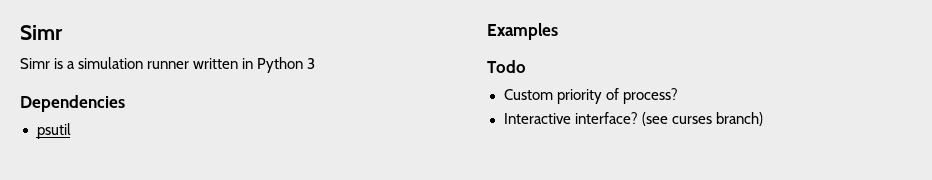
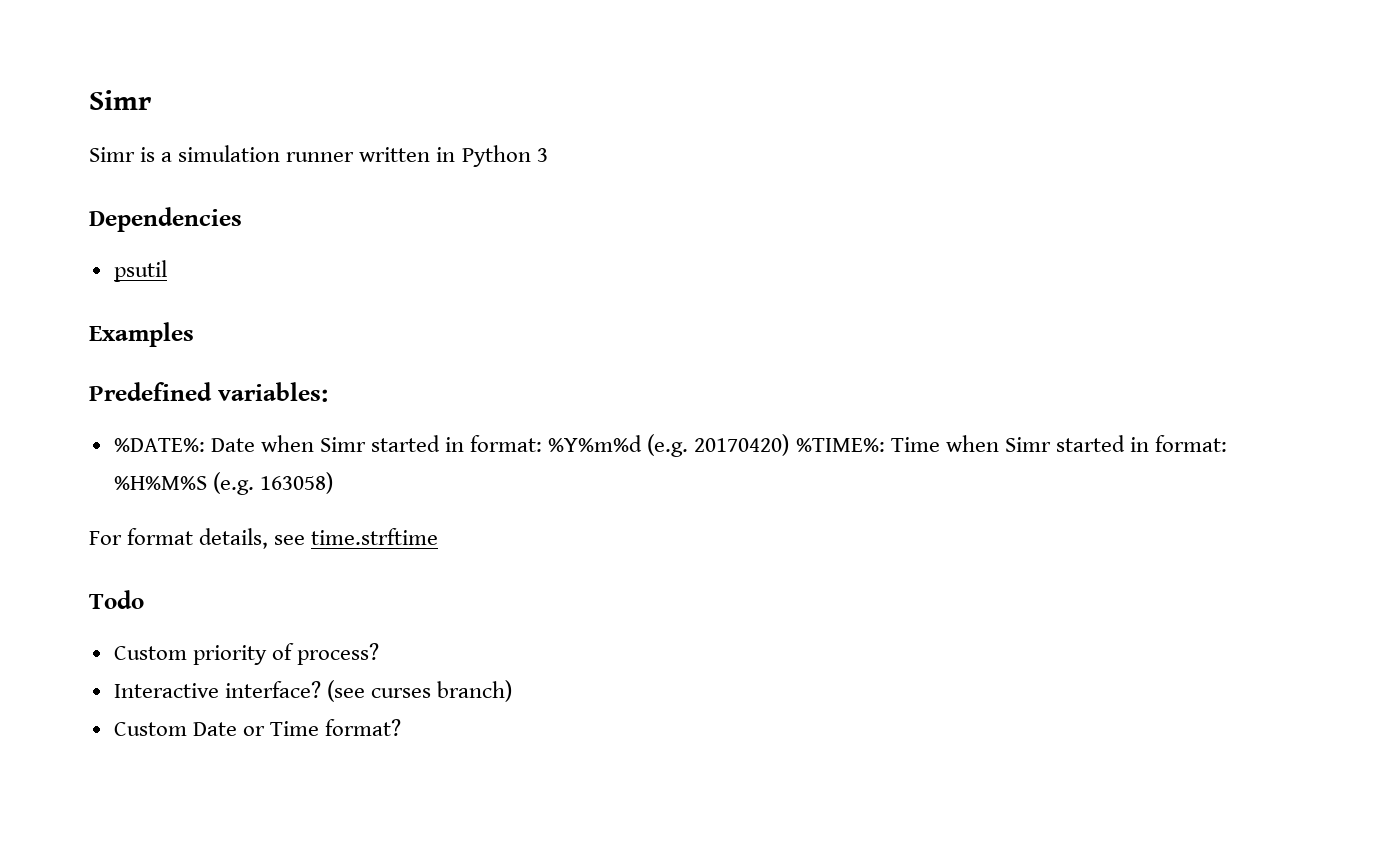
(558, 31) none -> [89,382,328,402] [113,434,1227,457] [113,472,333,495] [89,528,439,549] // Predefined variables: // %DATE%: Date when Simr started in format: %Y%m%d (e.g. 20170420) %TIME%: Time when Simr started in format: %H%M%S (e.g. 163058) // For format details, see time.strftime
(763, 119) none -> [113,719,402,736] // Custom Date or Time format?

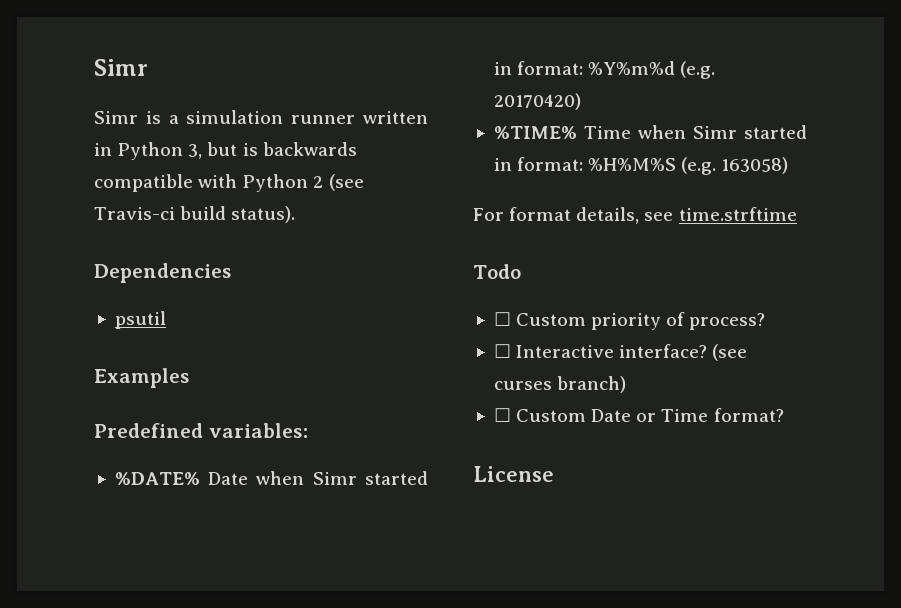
[536,148,548,162] 3 -> [188,142,357,159] [94,174,364,192] [94,206,296,223] 3, but is backwards compatible with Python 2 (see Travis-ci build status).
[113,438,205,452] %DATE%: -> [114,472,200,485] %DATE%
[795,438,885,452] %TIME%: -> [493,126,577,139] // %TIME%
(144, 599) none -> [493,312,511,326] ☐
(379, 654) none -> [493,344,511,358] ☐
(513, 691) none -> [493,408,511,422] ☐
(402, 727) none -> [473,466,554,482] // License

